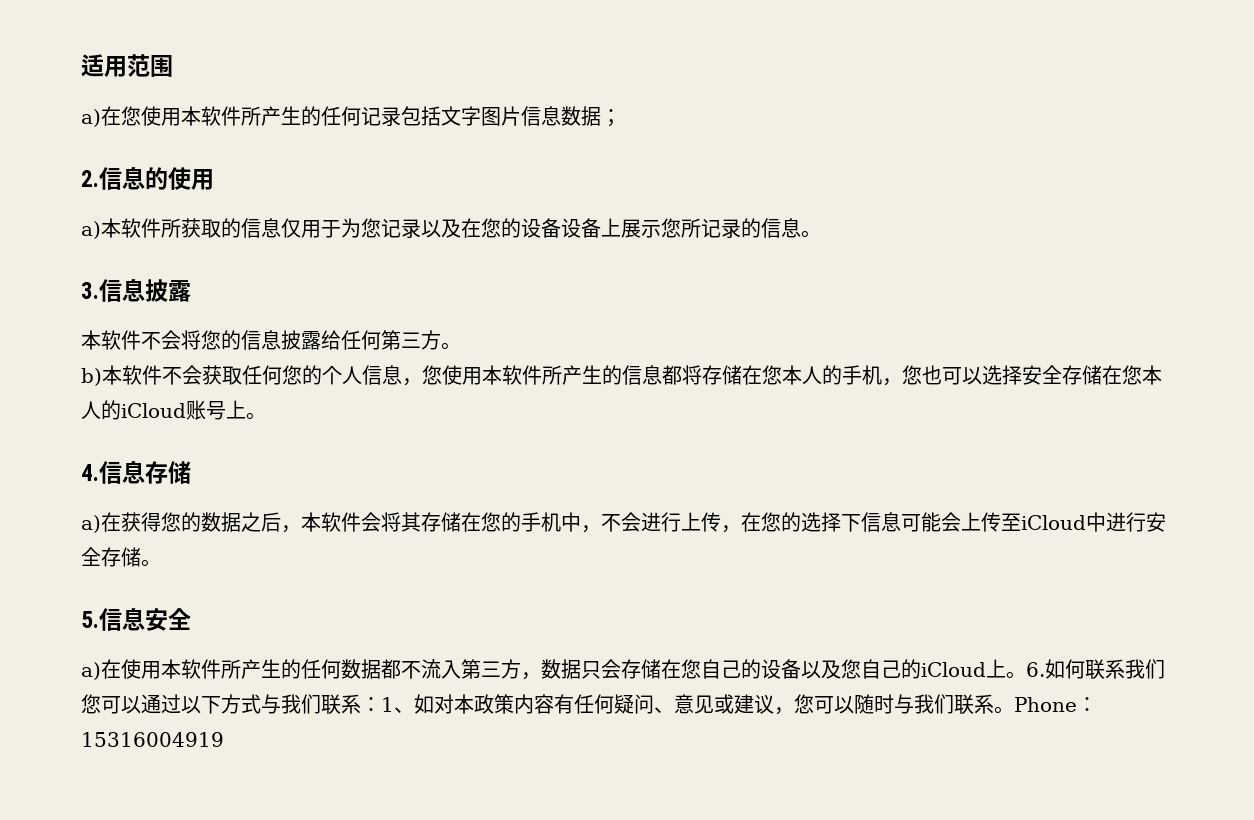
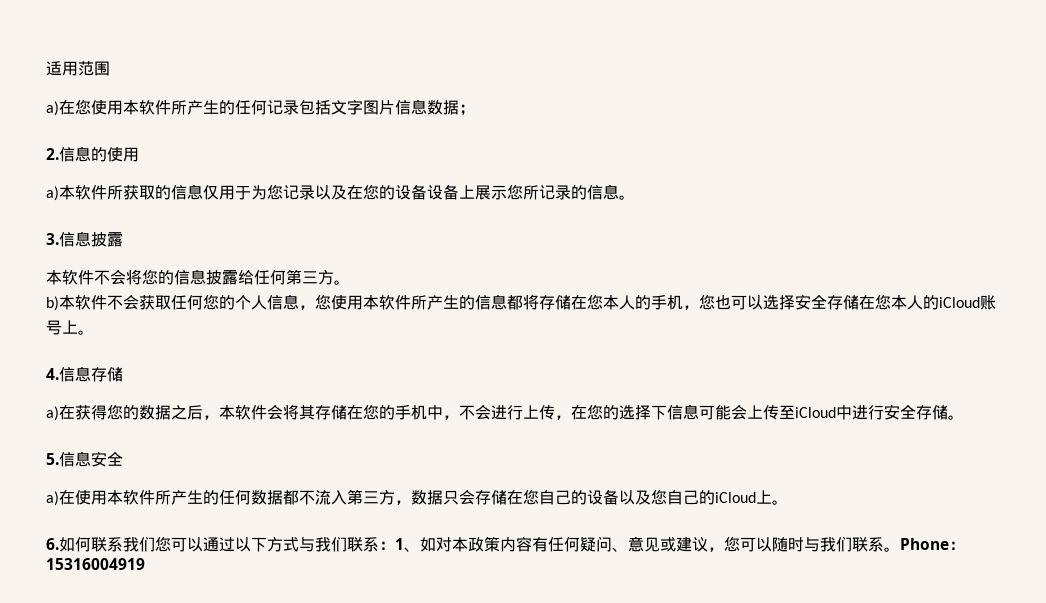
(1026, 675) none -> (788, 502) //

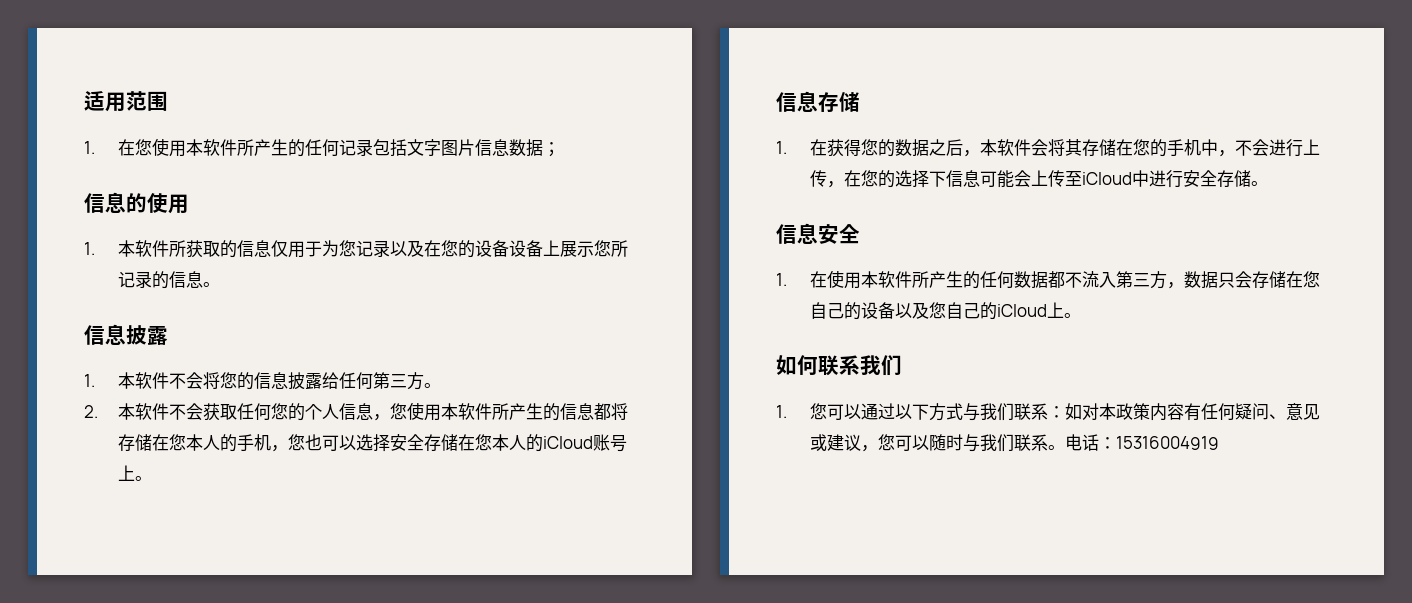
[46,101,59,116] a) -> [84,141,95,154] 1.
[46,148,59,160] 2. -> (560, 149) none
[46,186,59,201] a) -> [84,242,95,255] 1.
[46,233,59,245] 3. -> (220, 284) none
(123, 239) none -> [84,374,95,387] 1.
[46,296,59,311] b) -> [84,405,98,418] 2.
[46,368,59,380] 4. -> (152, 478) none
[46,406,59,421] a) -> [776,141,787,154] 1.
[46,453,59,465] 5. -> (1268, 183) none
[46,491,59,506] a) -> [776,273,787,286] 1.
[46,538,59,550] 6. -> (1081, 315) none
(155, 544) none -> [776,405,787,418] // 1.
[395,538,420,552] 1、 -> (1065, 412) none
[900,538,949,550] Phone -> [1064,434,1099,451] 电话

